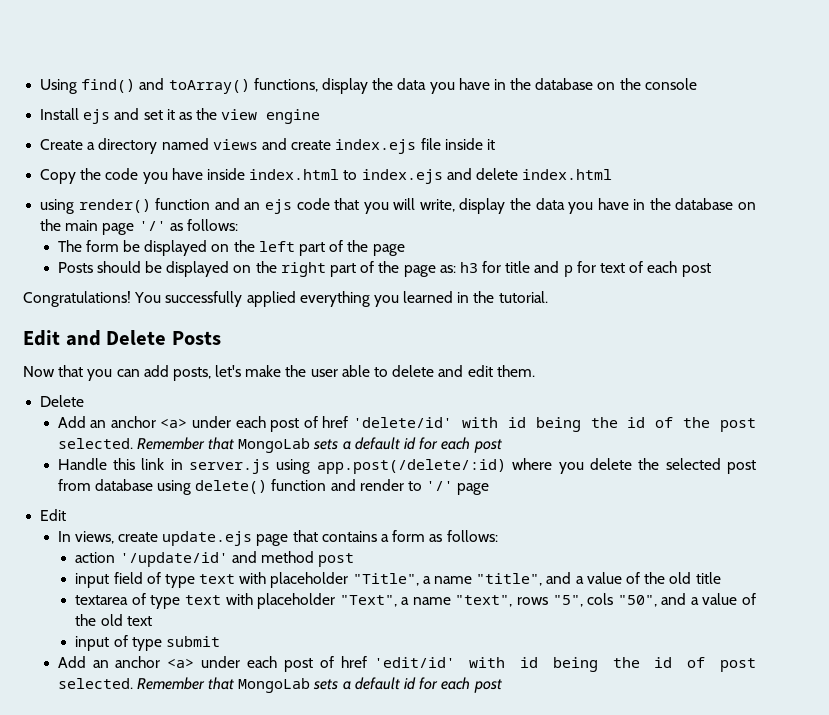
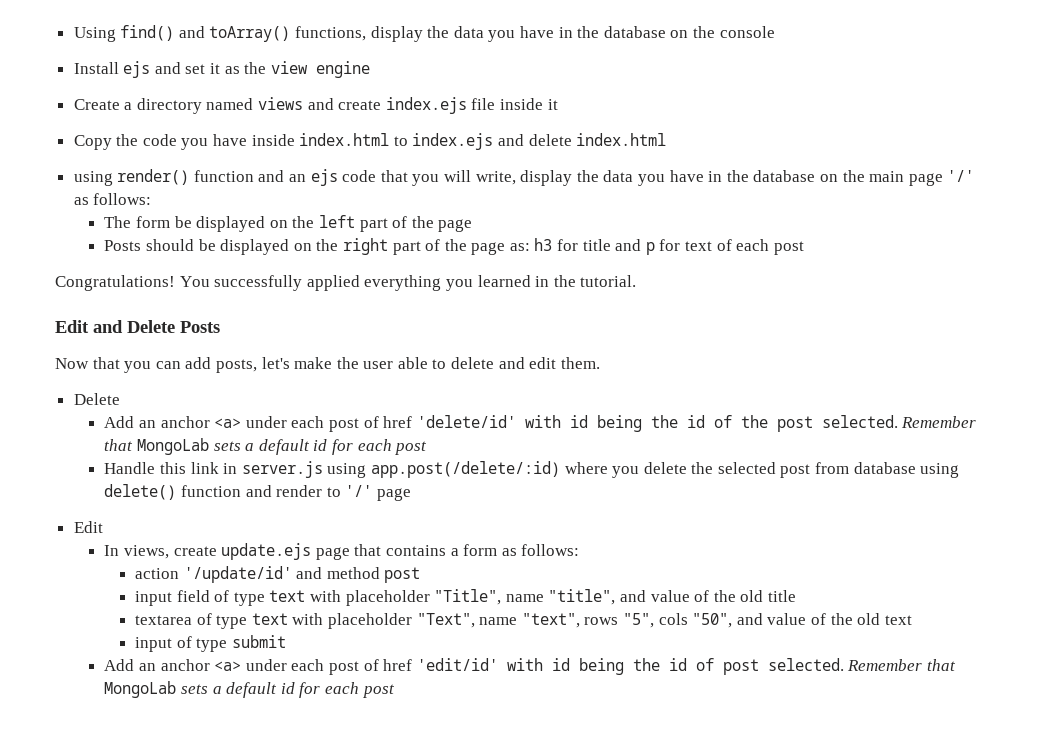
[422,576,431,584] a -> (502, 597) none
[575,576,584,584] a -> (646, 596) none
[401,597,410,605] a -> (475, 620) none
[690,597,699,605] a -> (763, 619) none

